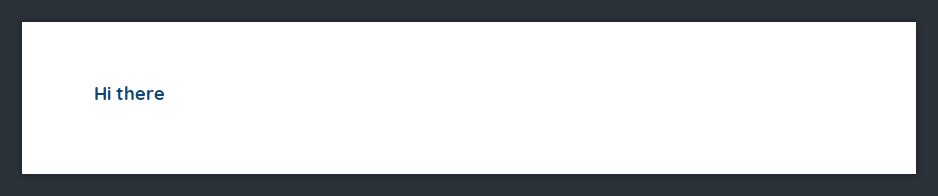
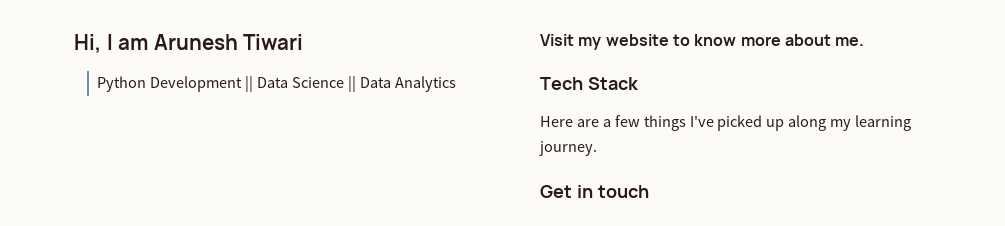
[94,86,165,100] Hi there -> [74,34,304,53] [97,75,456,92] [540,34,865,50] [540,77,639,90] [540,115,912,131] [539,141,597,156] [540,185,649,198] Hi, I am Arunesh Tiwari // Python Development || Data Science || Data Analytics // Visit my website to know more about me. // Tech Stack // Here are a few things I've picked up along my learning journey. // Get in touch

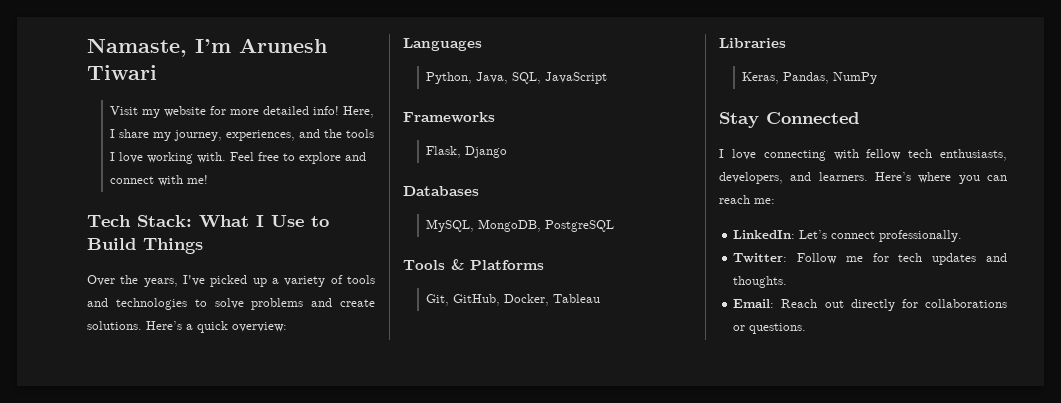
[74,34,149,53] Hi, I am -> [87,38,231,57] Namaste, I’m
[97,75,456,92] [540,34,865,50] [540,77,639,90] [540,115,912,131] [539,141,597,156] [540,185,649,198] Python Development || Data Science || Data Analytics // Visit my website to know more about me. // Tech Stack // Here are a few things I've picked up along my learning journey. // Get in touch -> [109,106,374,118] [109,129,374,141] [109,152,366,164] [109,175,208,186] [87,215,329,228] [87,238,203,254] [87,275,375,287] [87,298,375,310] [87,321,287,333] [403,38,482,51] [425,72,607,84] [403,112,495,123] [425,146,507,158] [403,186,479,196] [425,219,614,232] [403,259,544,270] [425,294,600,306] [719,38,786,48] [741,72,877,84] [719,112,859,128] [719,149,1007,161] [719,172,1007,184] [719,195,775,204] [733,230,963,242] [733,253,1007,265] [733,276,788,288] [733,299,1007,311] [733,323,807,334] Visit my website for more detailed info! Here, I share my journey, experiences, and the tools I love working with. Feel free to explore and connect with me! // Tech Stack: What I Use to Build Things // Over the years, I've picked up a variety of tools and technologies to solve problems and create solutions. Here’s a quick overview: // Languages // Python, Java, SQL, JavaScript // Frameworks // Flask, Django // Databases // MySQL, MongoDB, PostgreSQL // Tools & Platforms // Git, GitHub, Docker, Tableau // Libraries // Keras, Pandas, NumPy // Stay Connected // I love connecting with fellow tech enthusiasts, developers, and learners. Here’s where you can reach me: // LinkedIn: Let’s connect professionally. // Twitter: Follow me for tech updates and thoughts. // Email: Reach out directly for collaborations or questions.

